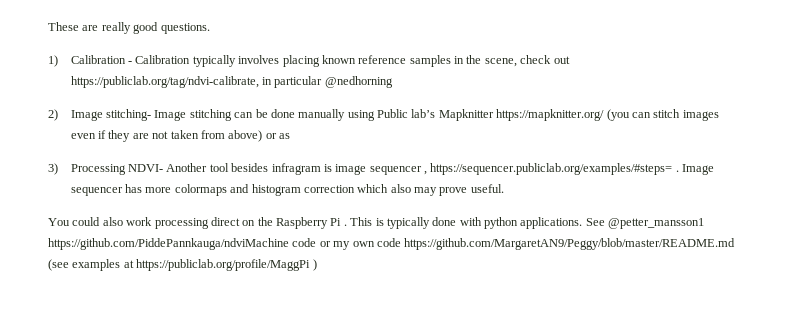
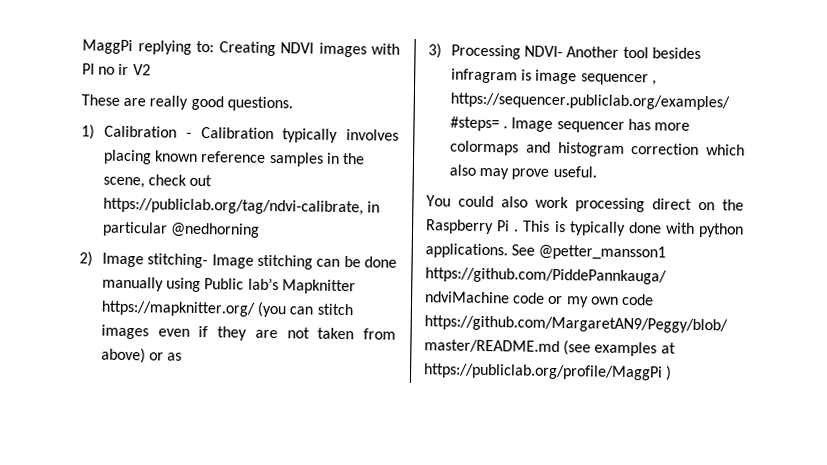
(48, 26) none -> [82,39,400,58] [82,63,151,76] MaggPi replying to: Creating NDVI images with PI no ir V2 //

